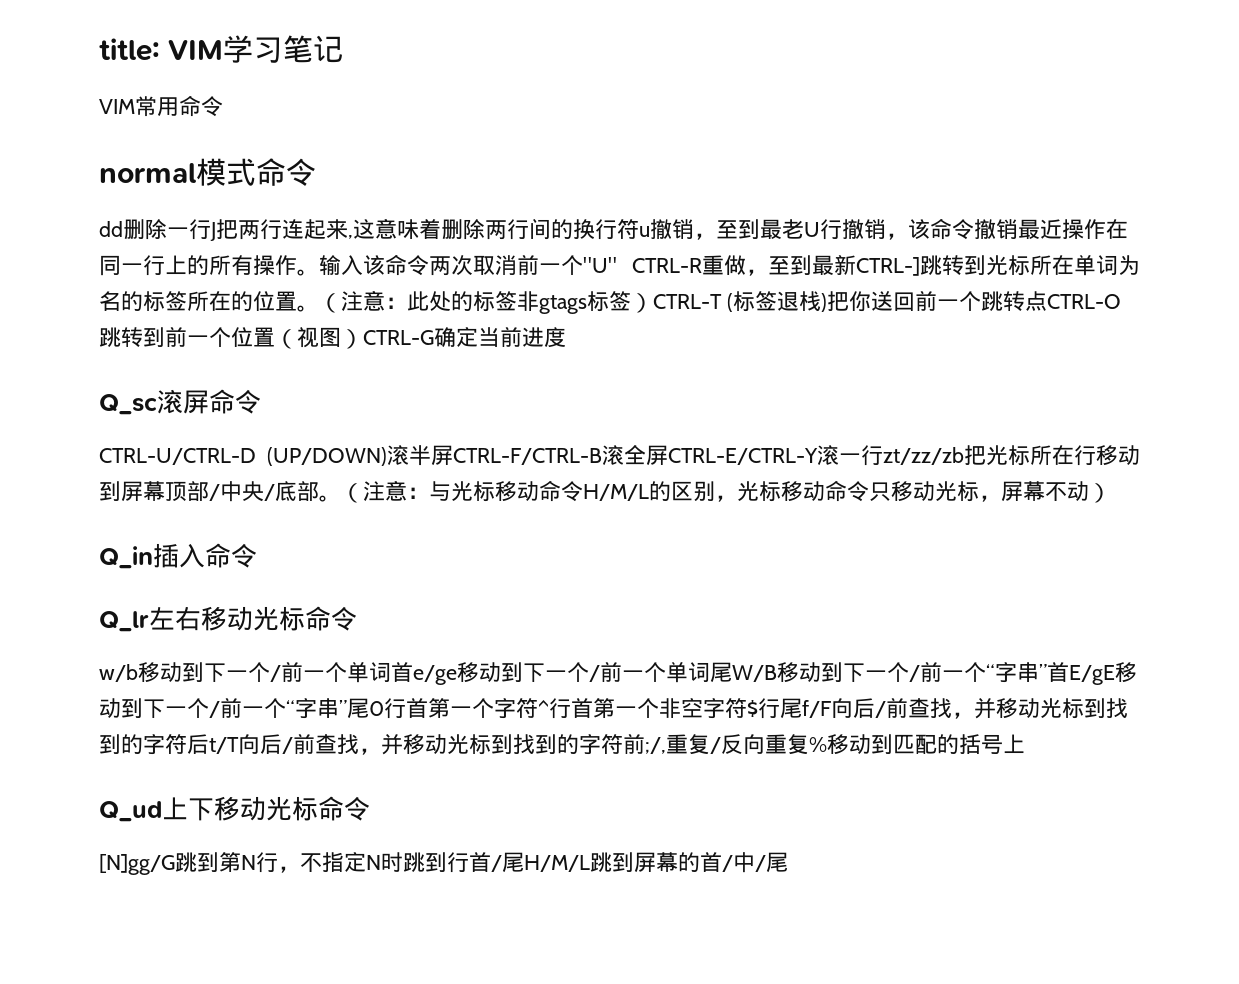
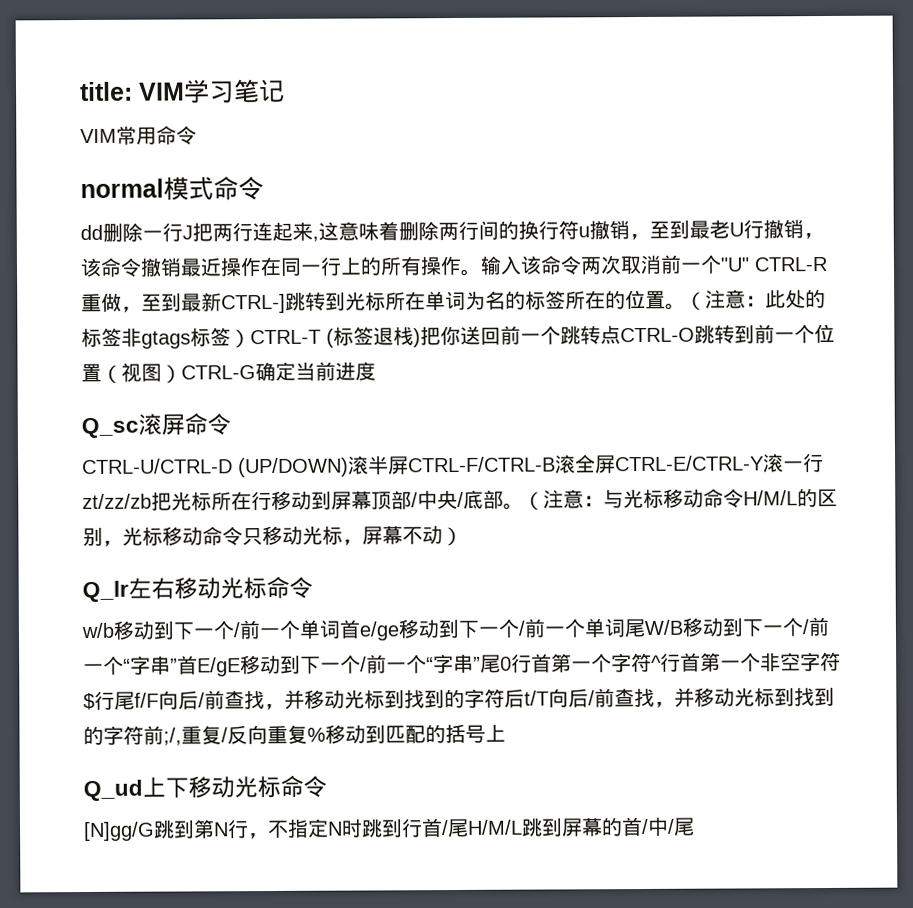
[99,543,257,569] // Q_in插入命令 -> (463, 536) none

